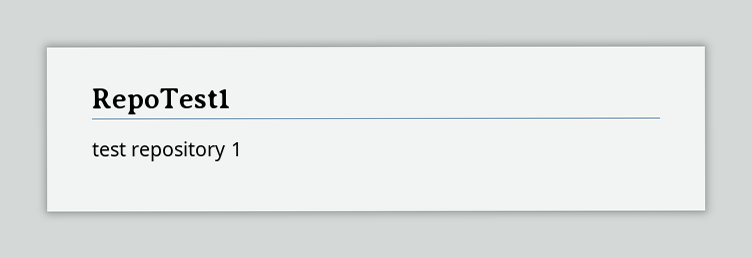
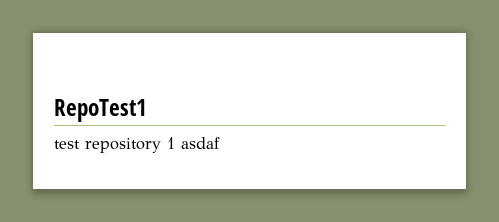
(243, 149) none -> [181,137,220,149] asdaf

